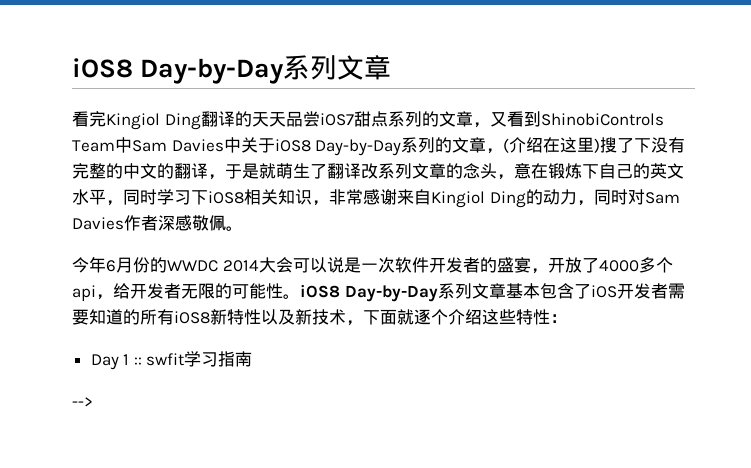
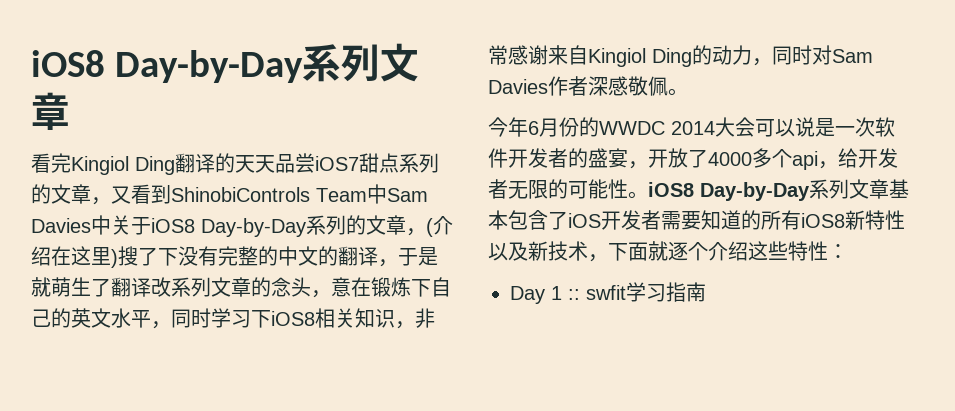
[72,397,93,407] // --> -> (706, 292) none

